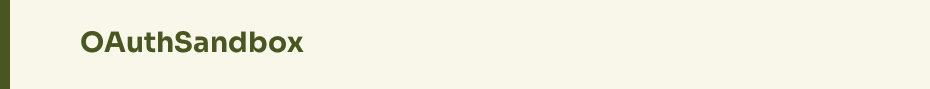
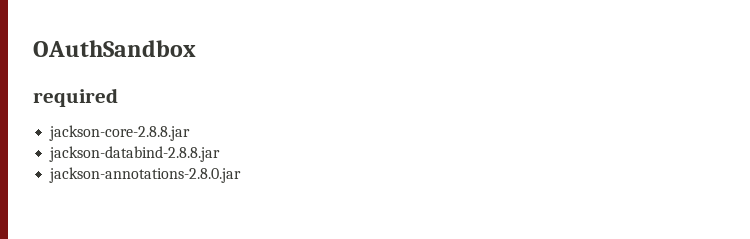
(304, 41) none -> [33,88,118,107] [49,125,191,141] [49,146,221,162] [49,167,242,183] // required // jackson-core-2.8.8.jar // jackson-databind-2.8.8.jar // jackson-annotations-2.8.0.jar

